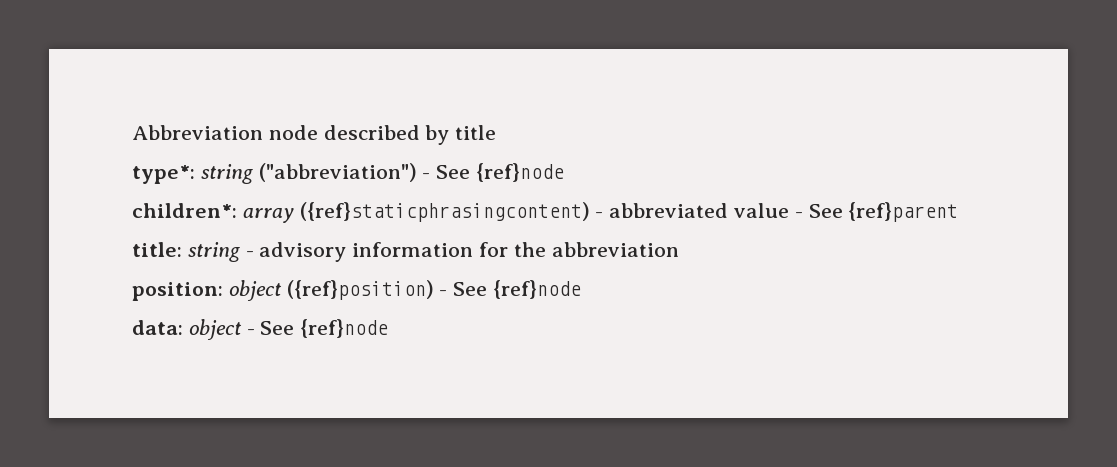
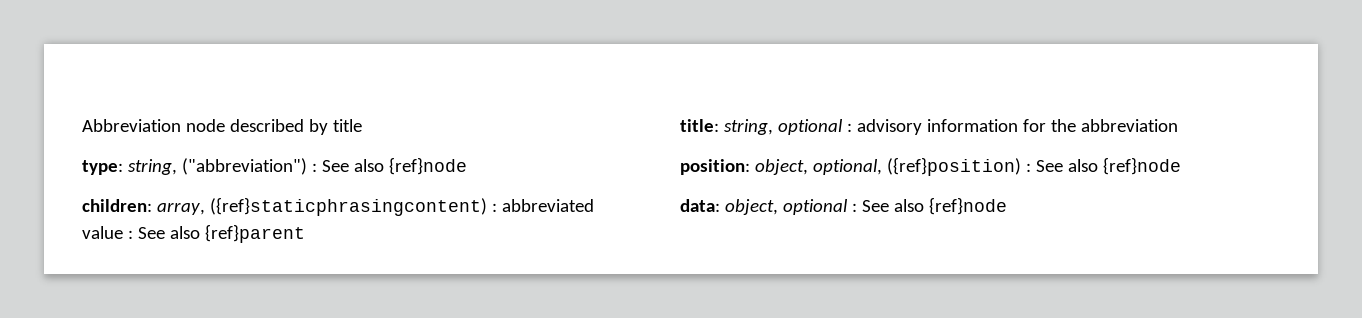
[132,163,565,184] [132,202,843,223] type*: string ("abbreviation") - See {ref}node // children*: array ({ref}staticphrasingcontent) - abbreviated value - See -> [82,157,467,175] [82,197,594,216] [82,226,200,239] type: string, ("abbreviation") : See also {ref}node // children: array, ({ref}staticphrasingcontent) : abbreviated value : See also
[187,242,254,262] string - -> [723,119,852,135] string, optional :
[228,280,582,301] [132,319,295,340] object ({ref}position) - See {ref}node // data: object - See -> [754,157,1181,176] [680,199,924,215] object, optional, ({ref}position) : See also {ref}node // data: object, optional : See also

